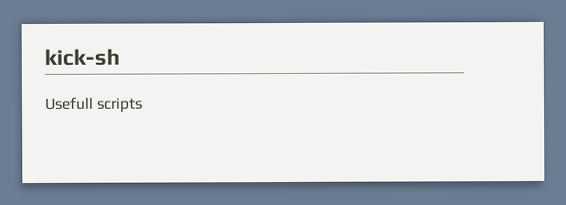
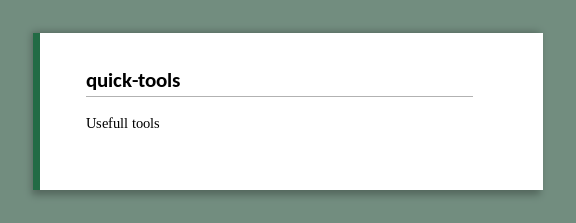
[44,48,120,66] kick-sh -> [86,73,180,90] quick-tools
[96,97,144,113] scripts -> [132,118,160,128] tools

